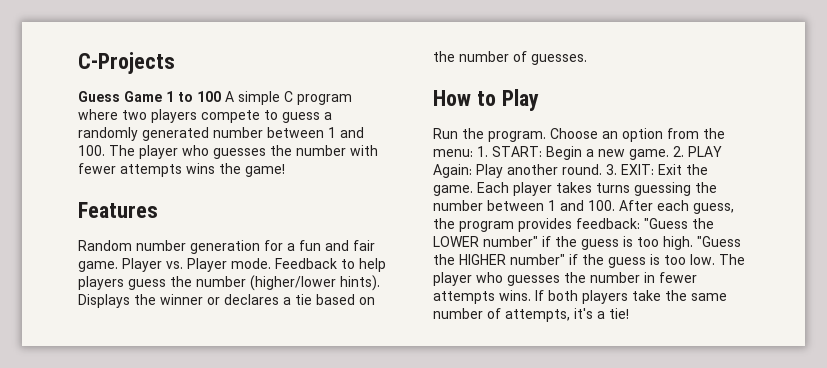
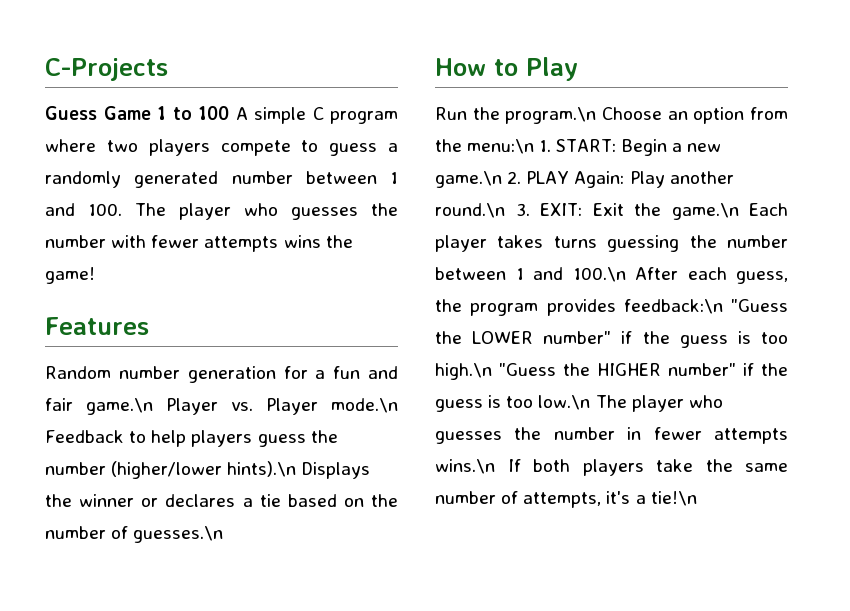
[78,261,118,272] game. -> [86,398,153,415] game.\n
[231,258,271,269] mode. -> [331,398,398,413] mode.\n
[340,275,380,291] hints). -> [227,461,297,477] hints).\n
[531,54,587,65] guesses. -> [133,526,224,543] guesses.\n
[488,131,546,142] program. -> [505,107,597,124] program.\n
[433,149,473,157] menu: -> [467,139,535,154] menu:\n
[629,149,669,160] game. -> [435,171,502,188] game.\n
[562,164,602,175] round. -> [435,203,505,218] round.\n
[433,185,473,196] game. -> [671,203,739,220] game.\n
[588,200,615,211] 100. -> [572,267,626,282] 100.\n
[576,218,640,229] feedback: -> [623,299,723,314] feedback:\n
[663,236,693,250] high. -> [435,363,492,380] high.\n
[690,254,715,265] low. -> [538,395,591,410] low.\n
[499,290,531,301] wins. -> [435,459,495,474] wins.\n
[609,308,629,319] tie! -> [650,491,697,506] tie!\n

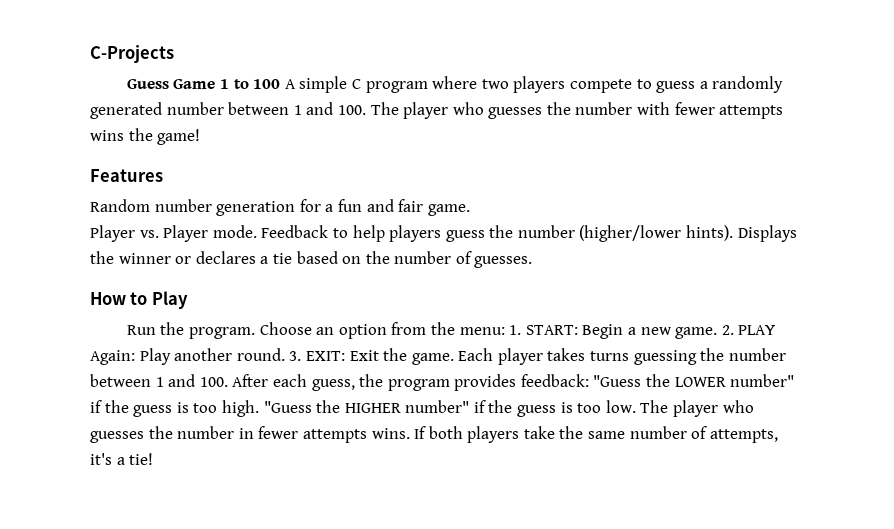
[86,398,153,415] game.\n -> [427,204,470,216] game. //
[331,398,398,413] mode.\n -> [212,225,257,238] mode.
[227,461,297,477] hints).\n -> [686,225,734,241] hints).
[133,526,224,543] guesses.\n -> [474,256,533,268] guesses.
[505,107,597,124] program.\n -> [189,327,256,339] program.
[467,139,535,154] menu:\n -> [459,327,505,335] menu:
[435,171,502,188] game.\n -> [675,327,718,339] game.
[435,203,505,218] round.\n -> [236,348,285,361] round.
[671,203,739,220] game.\n -> [411,353,454,365] game.
[572,267,626,282] 100.\n -> [199,377,228,387] 100.
[623,299,723,314] feedback:\n -> [520,374,589,387] feedback:
[435,363,492,380] high.\n -> [221,400,259,417] high.
[538,395,591,410] low.\n -> [605,400,636,413] low.
[435,459,495,474] wins.\n -> [371,428,410,439] wins.
[650,491,697,506] tie!\n -> [129,453,154,465] tie!

